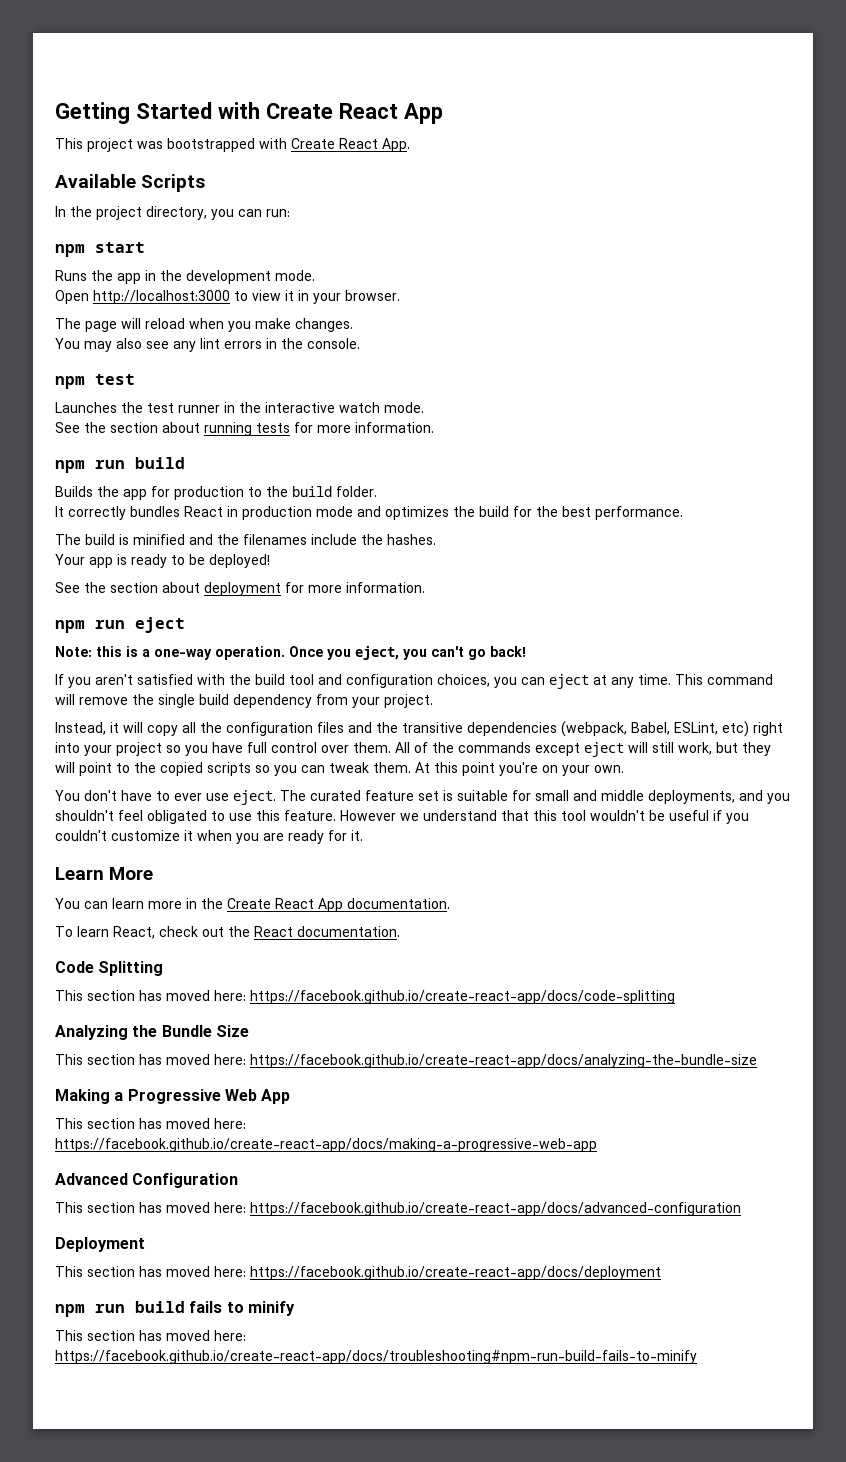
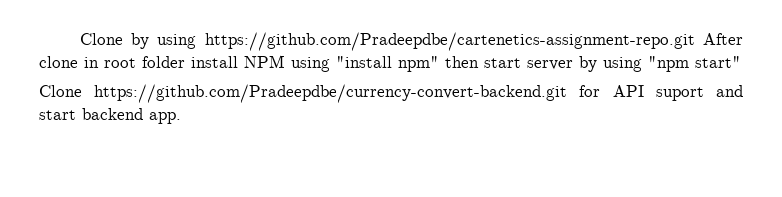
[55,102,443,124] [55,138,410,152] [55,174,206,192] [55,206,290,220] [55,242,145,257] [55,270,315,284] [55,290,400,304] [55,318,353,332] [55,338,360,352] [55,374,135,389] [55,402,424,413] [55,422,434,436] [55,457,185,473] [55,486,377,500] [55,506,683,520] [55,534,436,545] [55,554,270,568] [55,582,425,596] [55,617,185,633] [55,646,526,660] [55,674,773,689] [55,694,433,708] [55,721,783,737] [55,742,771,757] [55,762,624,776] [55,790,790,805] [55,810,749,824] [55,830,363,844] [55,867,154,880] [55,898,450,912] [55,926,400,939] [55,961,164,976] [55,990,675,1004] [55,1025,249,1040] [55,1054,757,1068] [55,1089,291,1104] [55,1118,246,1129] [55,1138,597,1152] [55,1173,239,1188] [55,1202,741,1216] [55,1237,145,1252] [55,1266,661,1280] [55,1301,295,1317] [55,1330,246,1341] [55,1350,697,1364] Getting Started with Create React App // This project was bootstrapped with Create React App. // Available Scripts // In the project directory, you can run: // npm start // Runs the app in the development mode. // Open http://localhost:3000 to view it in your browser. // The page will reload when you make changes. // You may also see any lint errors in the console. // npm test // Launches the test runner in the interactive watch mode. // See the section about running tests for more information. // npm run build // Builds the app for production to the build folder. // It correctly bundles React in production mode and optimizes the build for the best performance. // The build is minified and the filenames include the hashes. // Your app is ready to be deployed! // See the section about deployment for more information. // npm run eject // Note: this is a one-way operation. Once you eject, you can't go back! // If you aren't satisfied with the build tool and configuration choices, you can eject at any time. This command will remove the single build dependency from your project. // Instead, it will copy all the configuration files and the transitive dependencies (webpack, Babel, ESLint, etc) right into your project so you have full control over them. All of the commands except eject will still work, but they will point to the copied scripts so you can tweak them. At this point you're on your own. // You don't have to ever use eject. The curated feature set is suitable for small and middle deployments, and you shouldn't feel obligated to use this feature. However we understand that this tool wouldn't be useful if you couldn't customize it when you are ready for it. // Learn More // You can learn more in the Create React App documentation. // To learn React, check out the React documentation. // Code Splitting // This section has moved here: https://facebook.github.io/create-react-app/docs/code-splitting // Analyzing the Bundle Size // This section has moved here: https://facebook.github.io/create-react-app/docs/analyzing-the-bundle-size // Making a Progressive Web App // This section has moved here: https://facebook.github.io/create-react-app/docs/making-a-progressive-web-app // Advanced Configuration // This section has moved here: https://facebook.github.io/create-react-app/docs/advanced-configuration // Deployment // This section has moved here: https://facebook.github.io/create-react-app/docs/deployment // npm run build fails to minify // This section has moved here: https://facebook.github.io/create-react-app/docs/troubleshooting#npm-run-build-fails-to-minify -> [79,32,743,51] [39,55,741,72] [39,84,744,103] [39,108,181,124] Clone by using https://github.com/Pradeepdbe/cartenetics-assignment-repo.git After clone in root folder install NPM using "install npm" then start server by using "npm start" // Clone https://github.com/Pradeepdbe/currency-convert-backend.git for API suport and start backend app.

